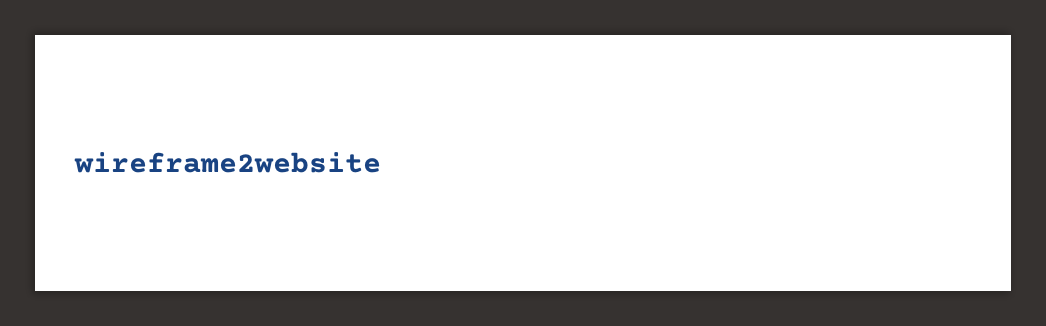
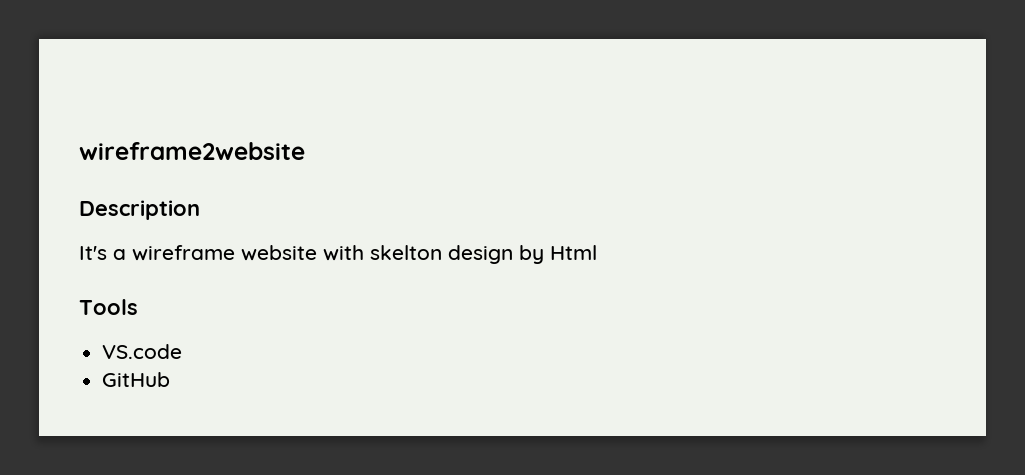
(381, 162) none -> [79,200,200,220] [79,245,597,264] [79,299,138,315] [102,344,183,359] [102,372,171,387] // Description // It's a wireframe website with skelton design by Html // Tools // VS.code // GitHub

